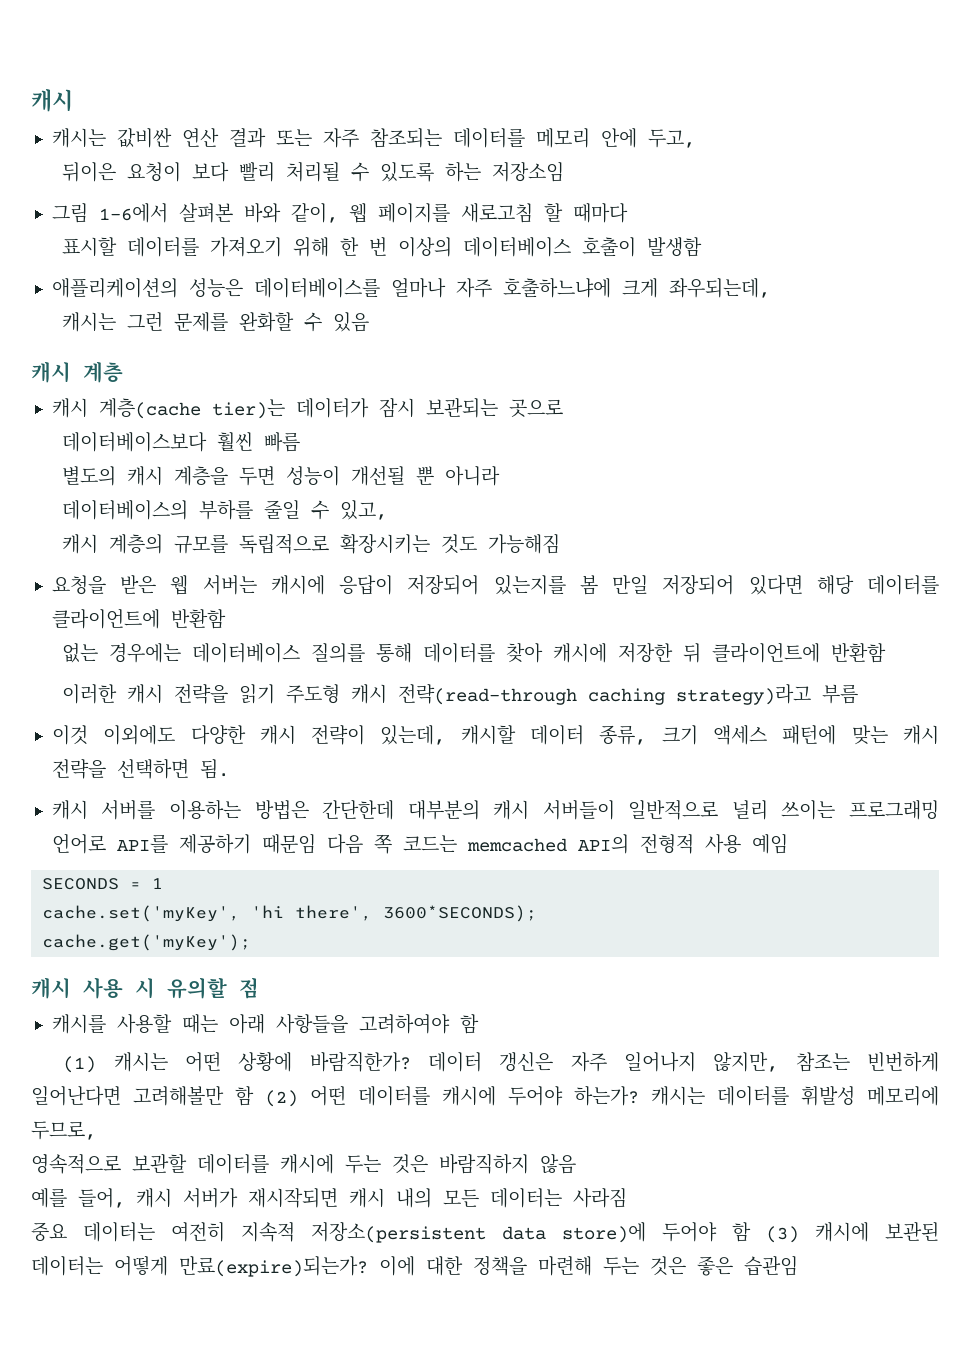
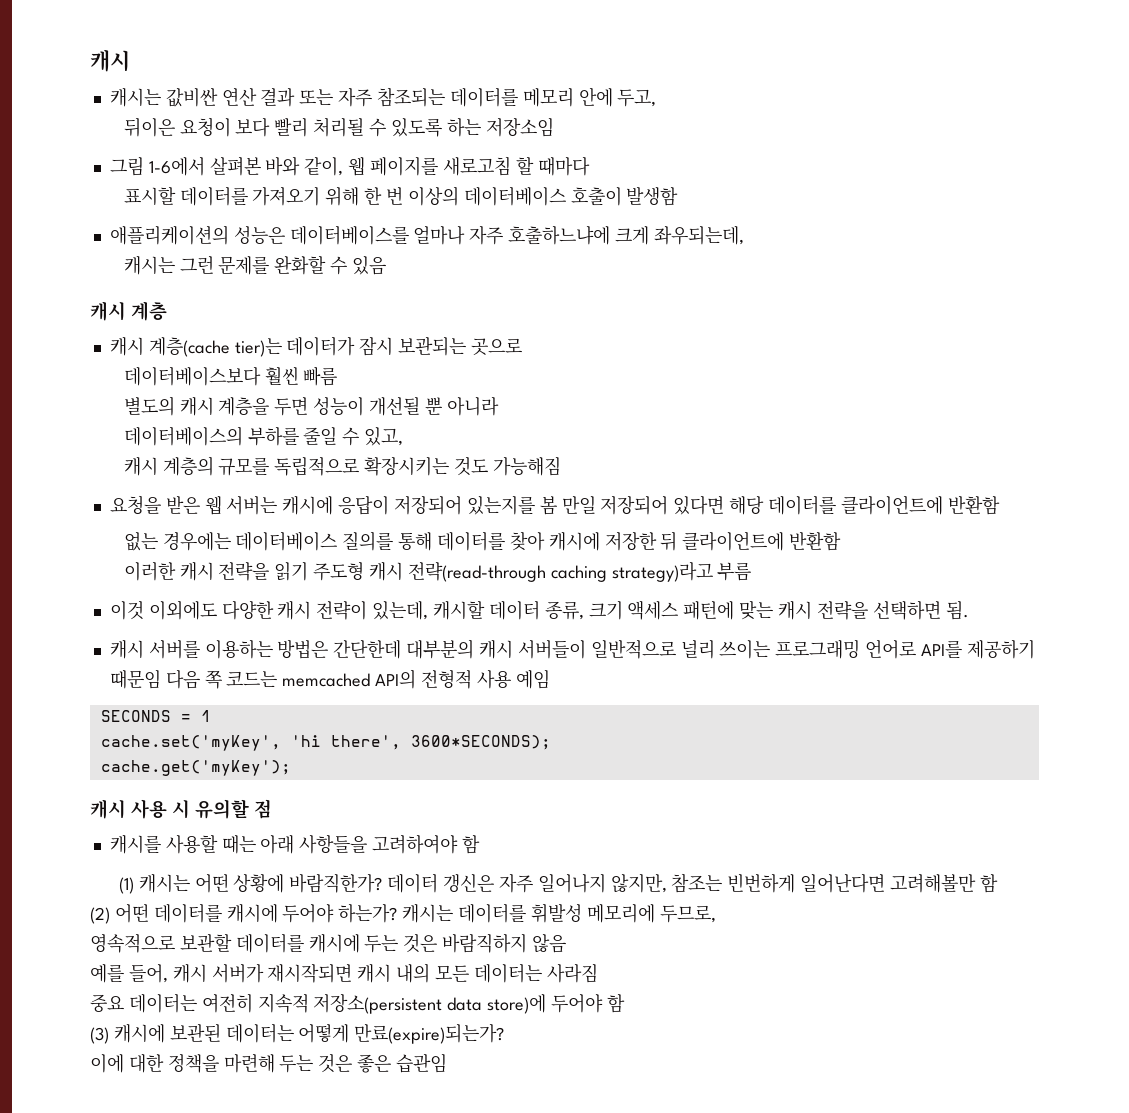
(254, 1096) none -> (998, 883) //
(751, 1232) none -> (625, 1003) //
(368, 1266) none -> (505, 1034) //

